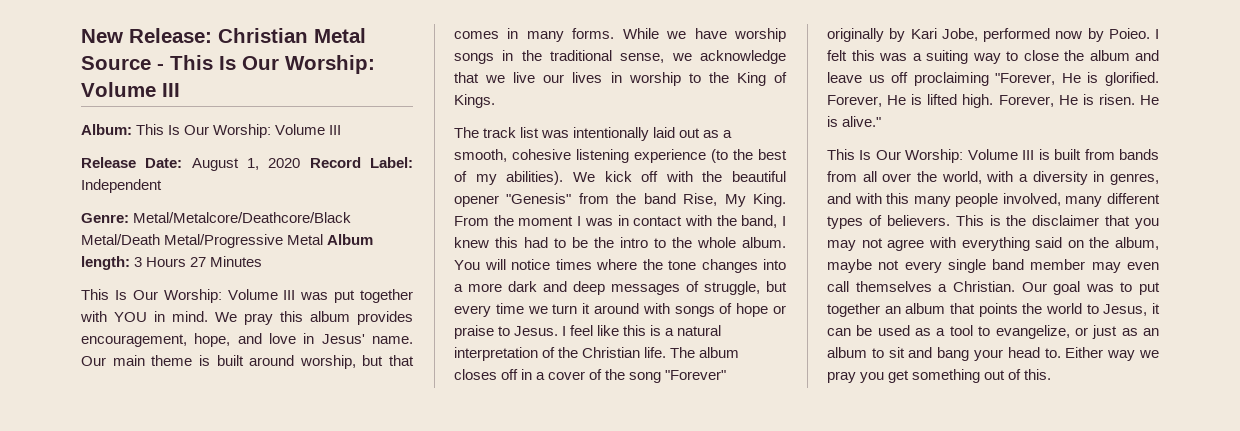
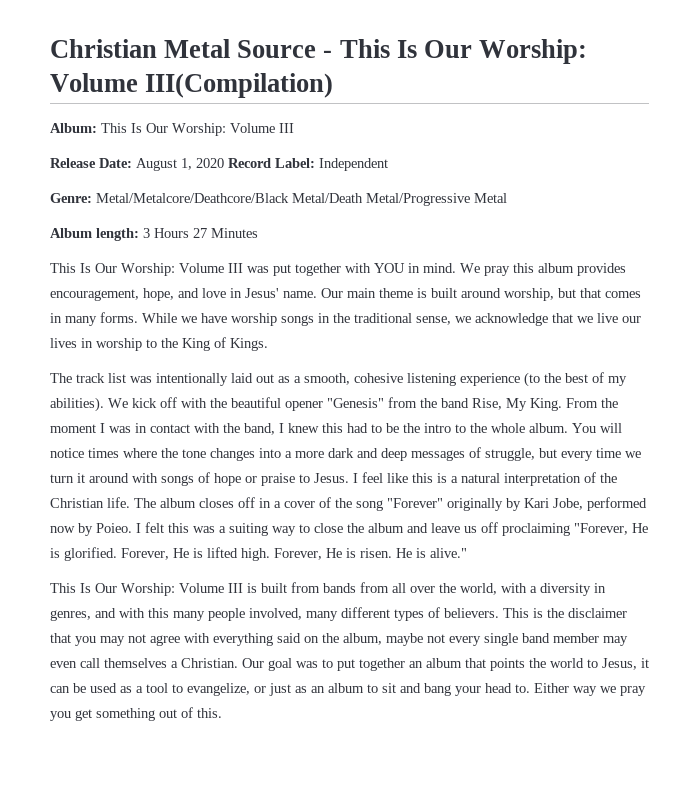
[81,28,212,43] New Release: -> (50, 48) none
[162,83,180,97] III -> [145,73,334,98] III(Compilation)
(324, 239) none -> (507, 198) //

